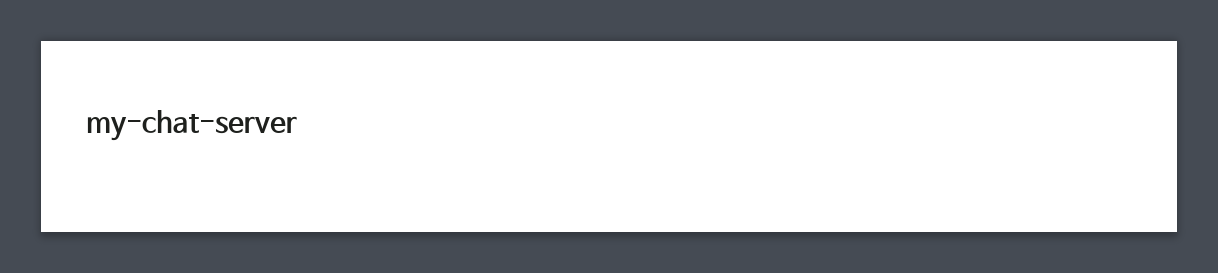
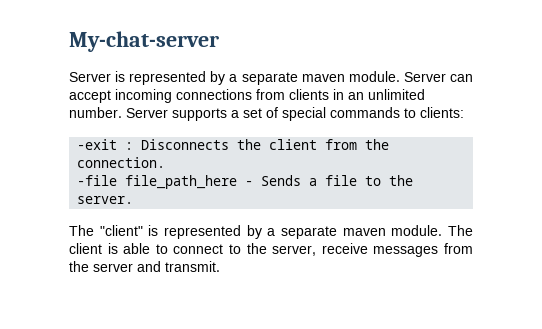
[86,110,297,141] my-chat-server -> [69,31,219,52] [69,71,473,85] [69,89,425,103] [69,107,464,121] [77,139,390,150] [77,157,166,168] [77,175,414,189] [77,196,134,204] [69,225,474,239] [69,243,473,257] [69,261,220,272] My-chat-server // Server is represented by a separate maven module. Server can accept incoming connections from clients in an unlimited number. Server supports a set of special commands to clients: // -exit : Disconnects the client from the connection. // -file file_path_here - Sends a file to the server. // The "client" is represented by a separate maven module. The client is able to connect to the server, receive messages from the server and transmit.

